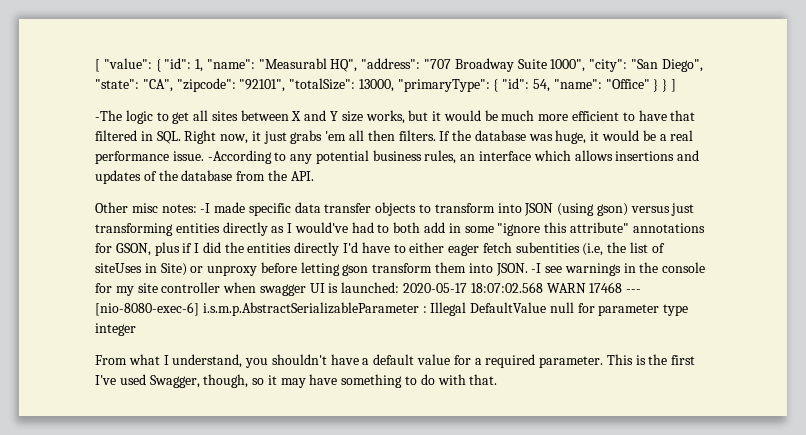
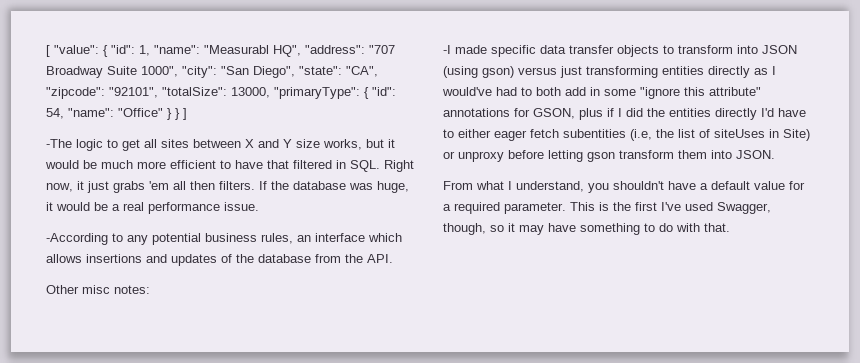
(204, 156) none -> (259, 206) //
(197, 208) none -> (150, 289) //
[531,262,706,276] [95,282,642,296] [95,302,689,316] [95,323,136,336] -I see warnings in the console for my site controller when swagger UI is launched: 2020-05-17 18:07:02.568 WARN 17468 --- [nio-8080-exec-6] i.s.m.p.AbstractSerializableParameter : Illegal DefaultValue null for parameter type integer -> (775, 154) none

